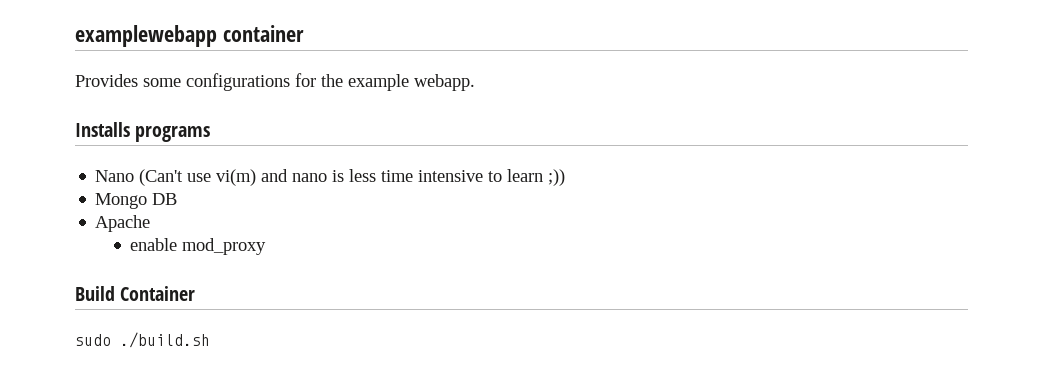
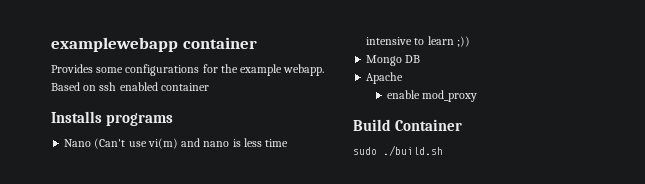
(475, 82) none -> [51,82,209,91] Based on ssh enabled container

